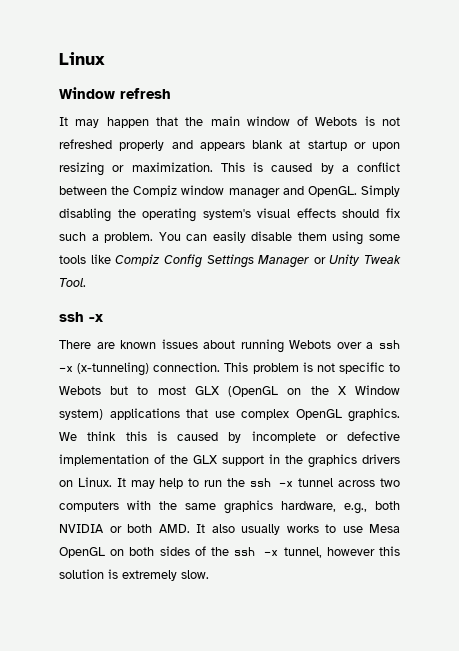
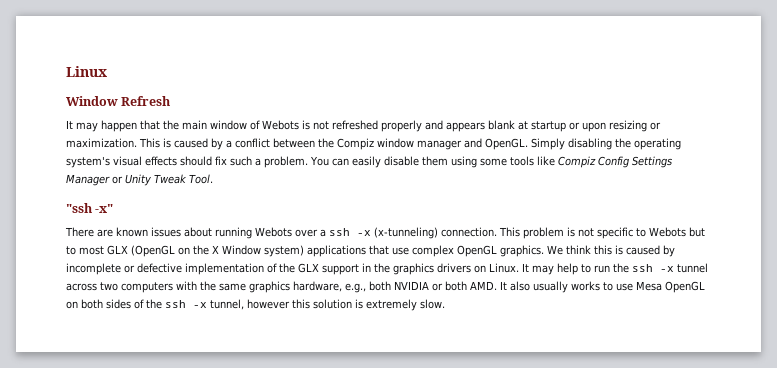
[120,88,171,99] refresh -> [121,96,172,106] Refresh
[59,312,103,322] ssh -x -> [66,203,114,213] "ssh -x"

